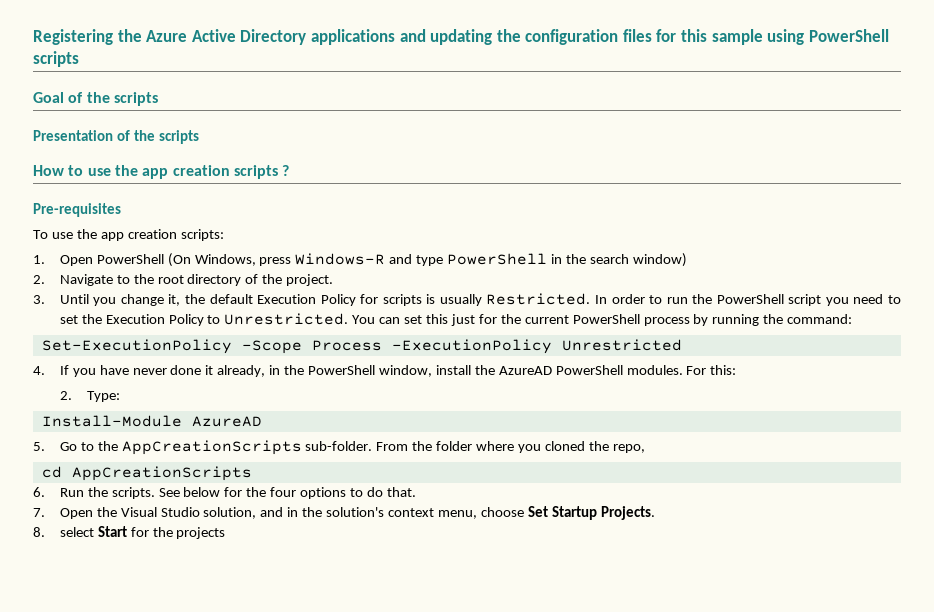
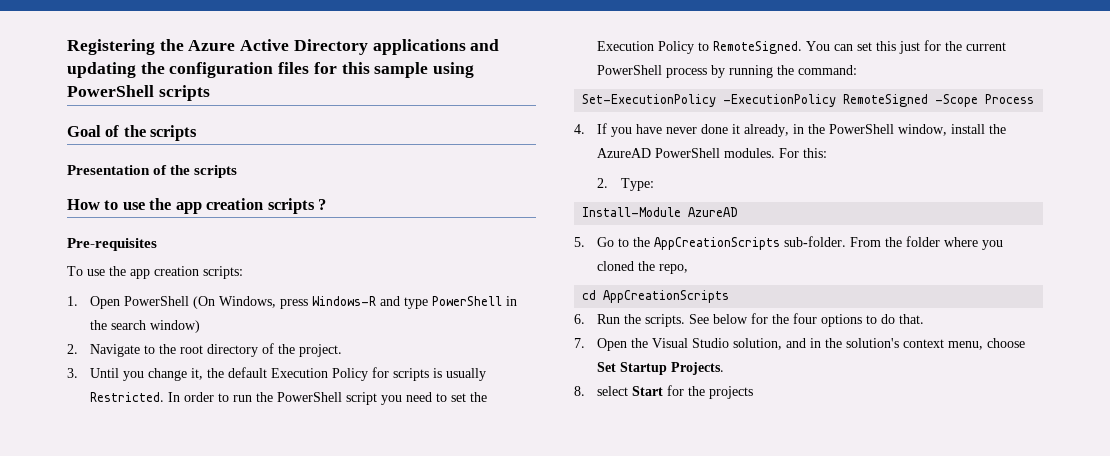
[224,313,349,325] Unrestricted. -> [713,41,803,54] RemoteSigned.
(232, 346) none -> [723,94,929,107] -ExecutionPolicy RemoteSigned
[391,339,682,354] -ExecutionPolicy Unrestricted -> (1035, 99) none

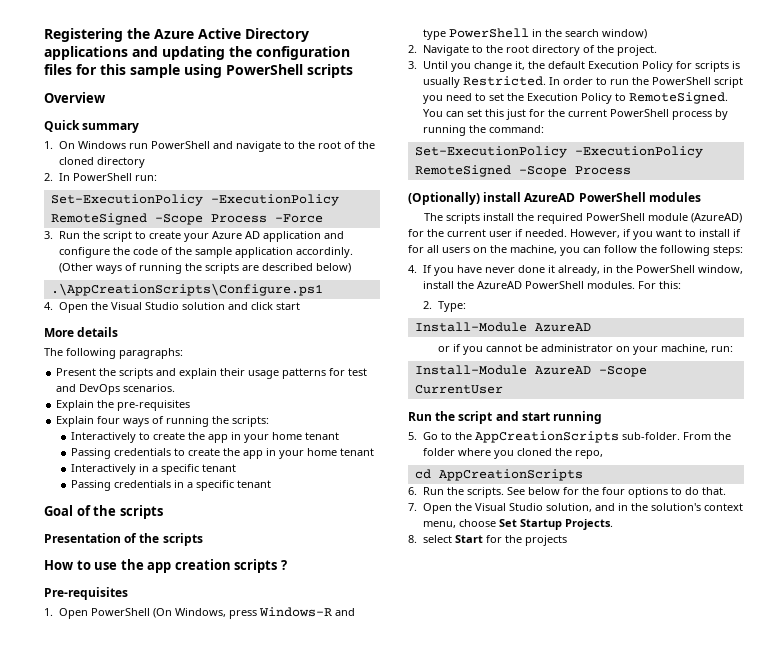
(210, 93) none -> [44,92,105,103] [44,120,140,133] [44,141,375,152] [58,157,145,168] [44,173,157,181] [50,194,339,206] [50,213,323,225] [44,231,344,242] [58,247,353,258] [58,263,351,274] [50,283,323,296] [44,302,300,313] [44,327,119,337] [44,348,183,359] [56,368,368,379] [56,384,176,395] [56,400,191,411] [56,416,270,427] [70,432,339,443] [70,448,374,459] [70,464,236,475] [70,480,271,491] // Overview // Quick summary // 1. On Windows run PowerShell and navigate to the root of the cloned directory // 2. In PowerShell run: // Set-ExecutionPolicy -ExecutionPolicy RemoteSigned -Scope Process -Force // 3. Run the script to create your Azure AD application and configure the code of the sample application accordinly. (Other ways of running the scripts are described below) // .\AppCreationScripts\Configure.ps1 // 4. Open the Visual Studio solution and click start // More details // The following paragraphs: // Present the scripts and explain their usage patterns for test and DevOps scenarios. // Explain the pre-requisites // Explain four ways of running the scripts: // Interactively to create the app in your home tenant // Passing credentials to create the app in your home tenant // Interactively in a specific tenant // Passing credentials in a specific tenant
[67,266,243,279] // To use the app creation scripts: -> (128, 593) none
(1035, 99) none -> [408,192,701,205] [423,213,742,224] [408,229,741,240] [408,245,743,256] // (Optionally) install AzureAD PowerShell modules // The scripts install the required PowerShell module (AzureAD) for the current user if needed. However, if you want to install if for all users on the machine, you can follow the following steps:
(739, 212) none -> [437,344,733,355] [414,365,647,377] [414,385,503,394] [408,411,603,424] // or if you cannot be administrator on your machine, run: // Install-Module AzureAD -Scope CurrentUser // Run the script and start running

